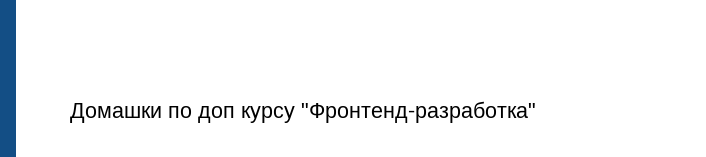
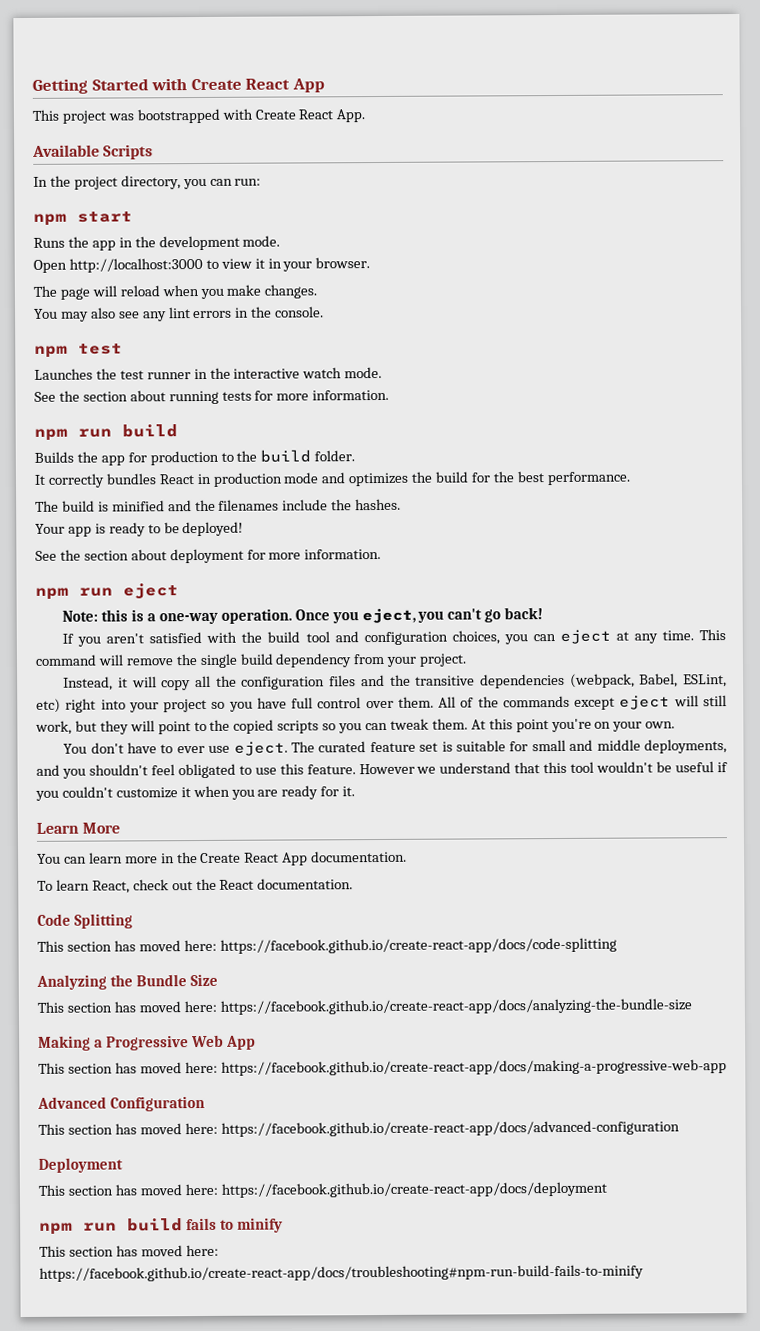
[70,101,536,123] Домашки по доп курсу "Фронтенд-разработка" -> [32,78,325,94] [32,108,366,124] [32,144,154,160] [33,175,262,190] [33,211,133,226] [33,235,281,251] [33,257,371,273] [33,284,318,300] [34,306,325,322] [34,343,123,358] [34,366,383,380] [34,389,390,405] [34,424,178,441] [34,449,356,466] [34,471,630,488] [35,498,402,512] [35,521,244,537] [35,548,382,564] [35,583,179,600] [62,607,544,625] [62,629,726,647] [35,653,468,669] [63,673,727,691] [36,695,727,713] [35,718,676,735] [63,739,728,756] [36,761,729,779] [35,785,356,801] [36,822,121,834] [37,850,408,866] [37,878,354,894] [37,913,134,929] [37,937,617,954] [36,973,219,990] [37,998,692,1015] [38,1034,257,1051] [38,1059,727,1076] [37,1095,206,1112] [38,1120,680,1137] [38,1157,123,1173] [38,1181,607,1198] [39,1217,284,1235] [39,1244,219,1257] [39,1264,644,1282] Getting Started with Create React App // This project was bootstrapped with Create React App. // Available Scripts // In the project directory, you can run: // npm start // Runs the app in the development mode. // Open http://localhost:3000 to view it in your browser. // The page will reload when you make changes. // You may also see any lint errors in the console. // npm test // Launches the test runner in the interactive watch mode. // See the section about running tests for more information. // npm run build // Builds the app for production to the build folder. // It correctly bundles React in production mode and optimizes the build for the best performance. // The build is minified and the filenames include the hashes. // Your app is ready to be deployed! // See the section about deployment for more information. // npm run eject // Note: this is a one-way operation. Once you eject, you can't go back! // If you aren't satisfied with the build tool and configuration choices, you can eject at any time. This command will remove the single build dependency from your project. // Instead, it will copy all the configuration files and the transitive dependencies (webpack, Babel, ESLint, etc) right into your project so you have full control over them. All of the commands except eject will still work, but they will point to the copied scripts so you can tweak them. At this point you're on your own. // You don't have to ever use eject. The curated feature set is suitable for small and middle deployments, and you shouldn't feel obligated to use this feature. However we understand that this tool wouldn't be useful if you couldn't customize it when you are ready for it. // Learn More // You can learn more in the Create React App documentation. // To learn React, check out the React documentation. // Code Splitting // This section has moved here: https://facebook.github.io/create-react-app/docs/code-splitting // Analyzing the Bundle Size // This section has moved here: https://facebook.github.io/create-react-app/docs/analyzing-the-bundle-size // Making a Progressive Web App // This section has moved here: https://facebook.github.io/create-react-app/docs/making-a-progressive-web-app // Advanced Configuration // This section has moved here: https://facebook.github.io/create-react-app/docs/advanced-configuration // Deployment // This section has moved here: https://facebook.github.io/create-react-app/docs/deployment // npm run build fails to minify // This section has moved here: https://facebook.github.io/create-react-app/docs/troubleshooting#npm-run-build-fails-to-minify

